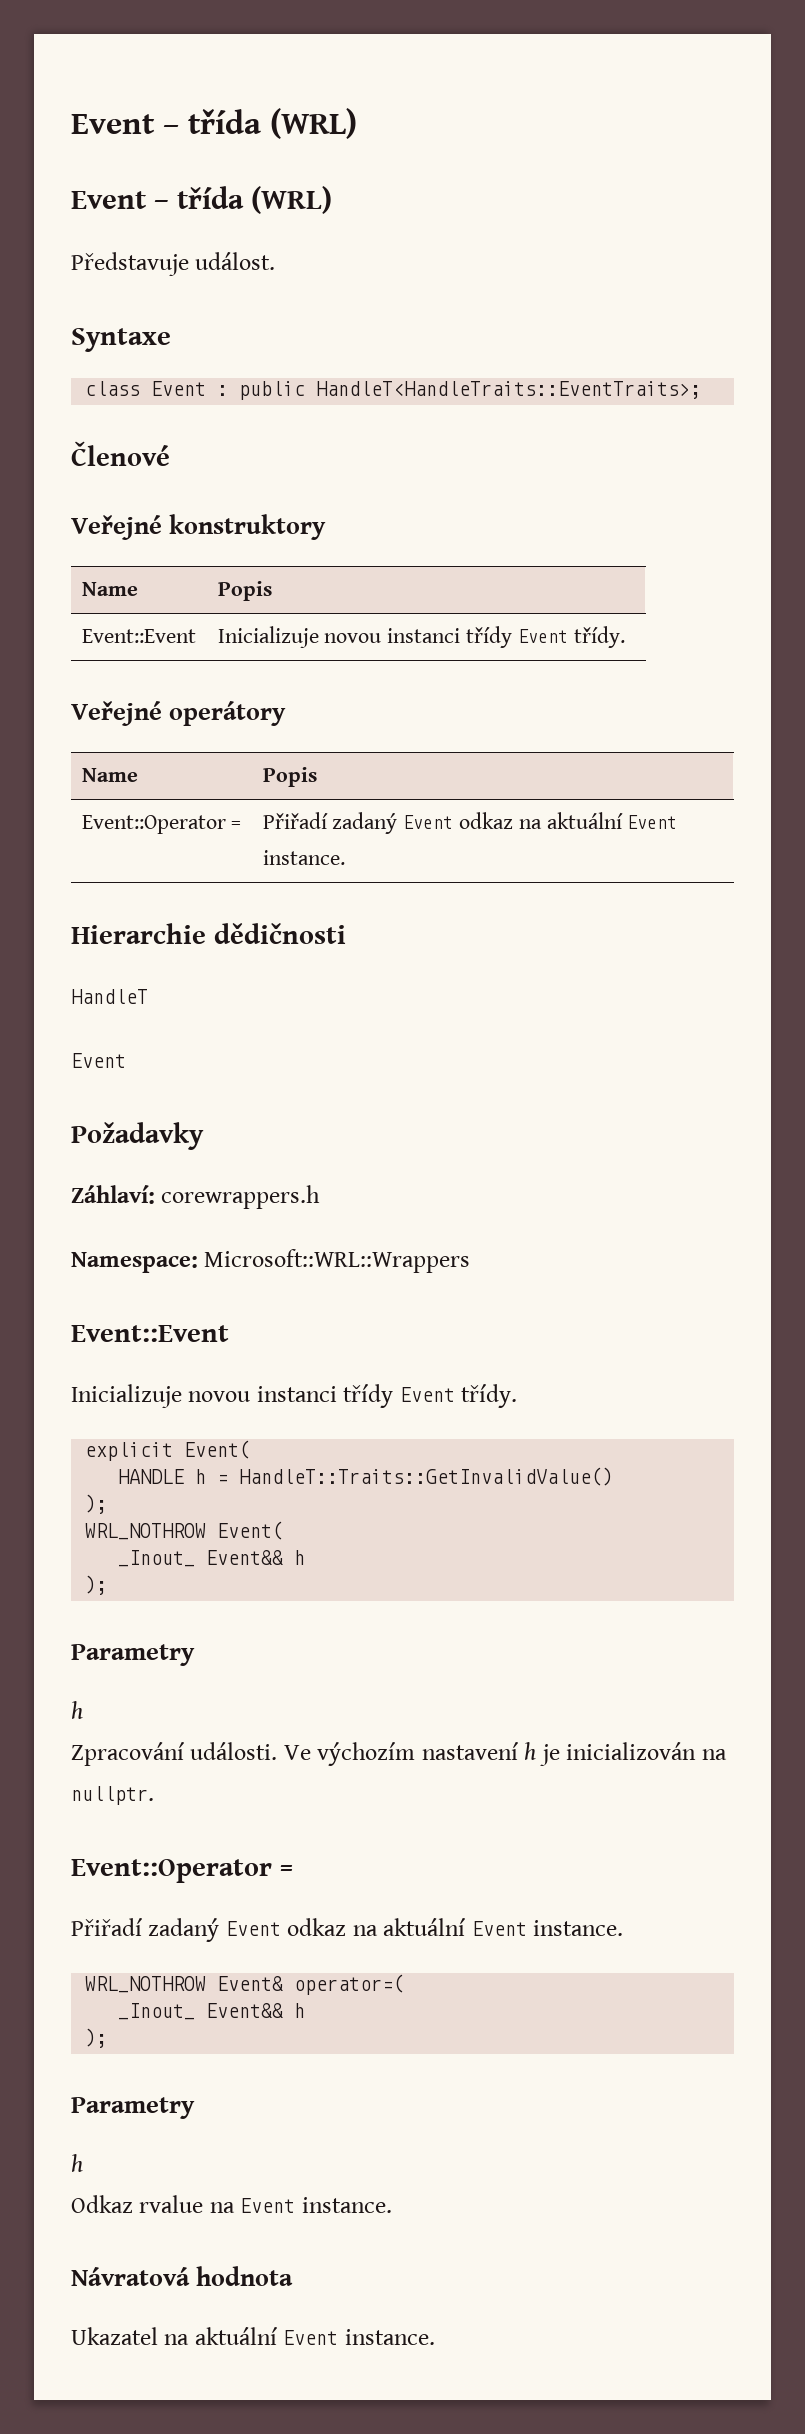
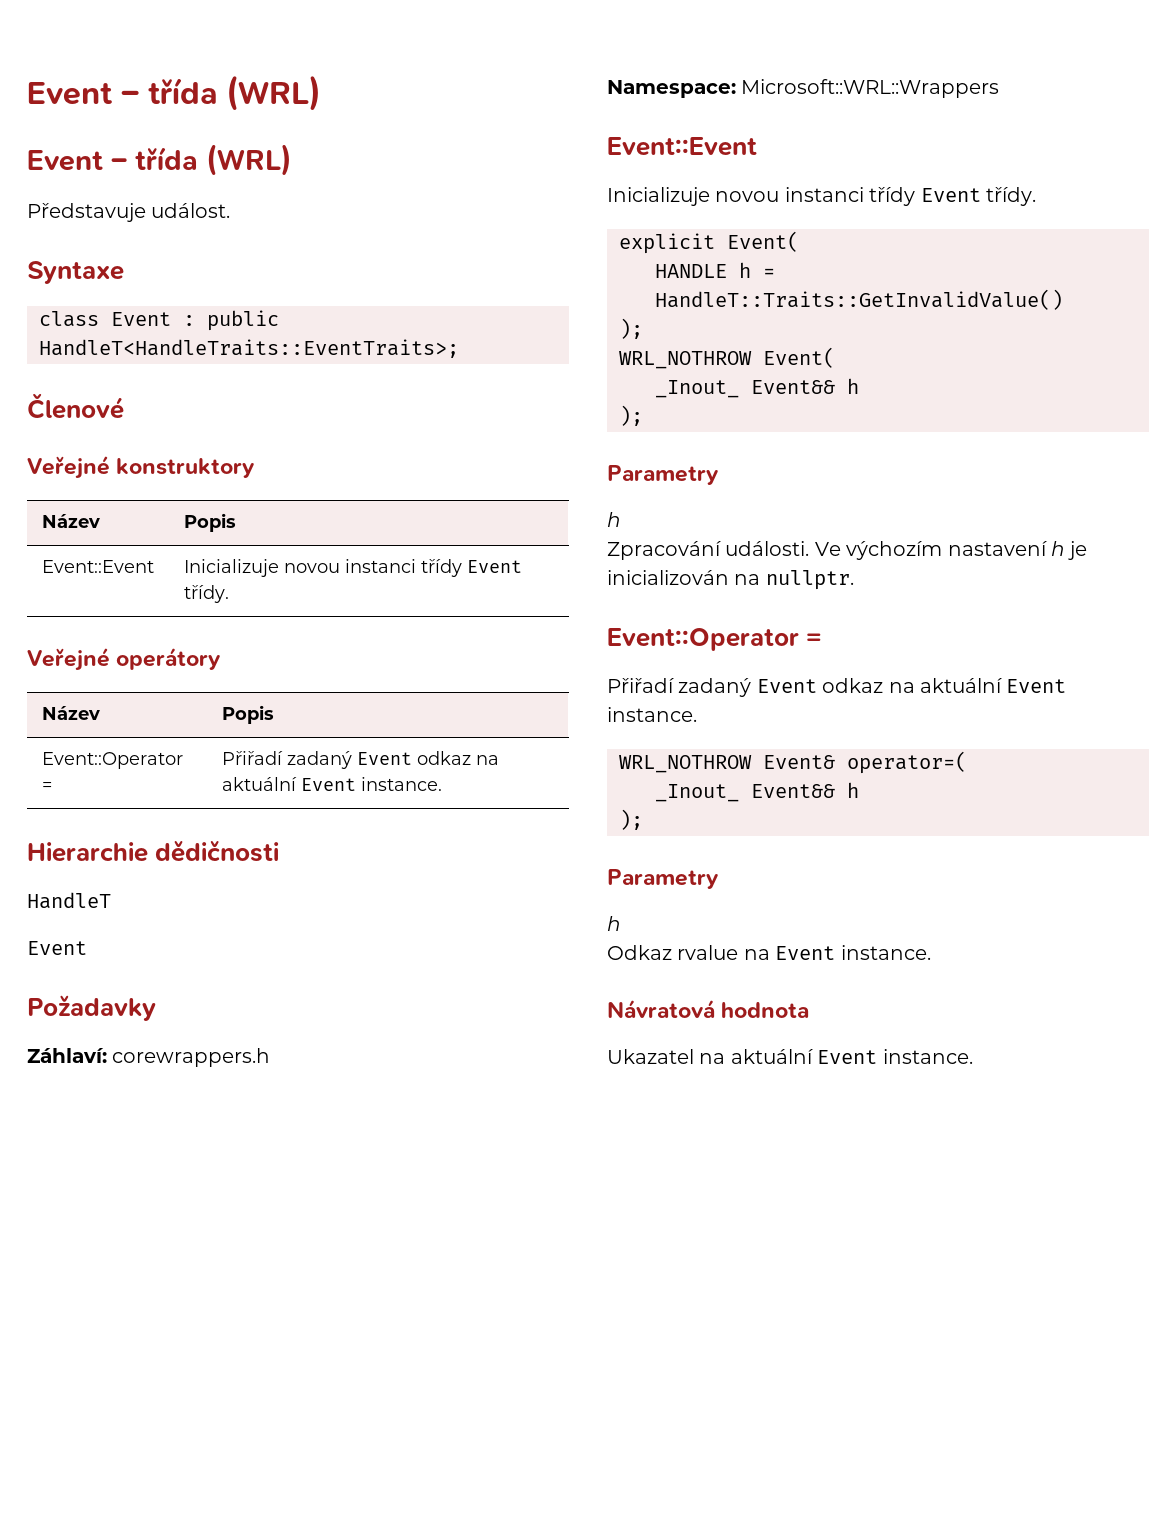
[81,582,138,596] Name -> [41,514,100,528] Název
[81,768,138,782] Name -> [41,706,100,720] Název

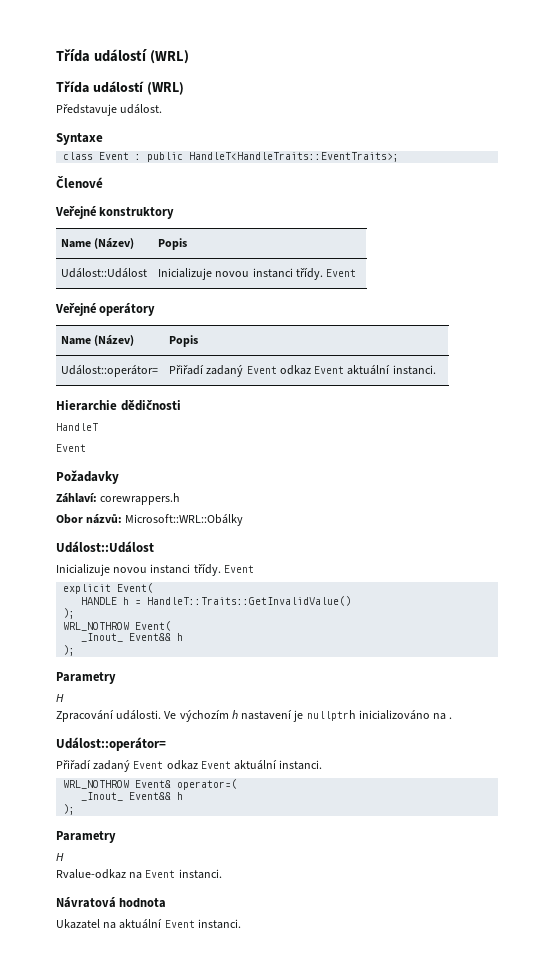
[27,75,321,111] [27,146,198,171] Event – třída (WRL) // Event – třída -> [56,49,189,64] [56,81,144,93] Třída událostí (WRL) // Třída událostí
[41,514,100,528] [183,513,236,532] [41,560,154,573] [183,559,522,577] [183,585,229,603] Název | Popis // Event::Event | Inicializuje novou instanci třídy Event třídy. -> [61,238,135,249] [158,238,188,250] [61,268,148,278] [158,268,357,280] Name (Název) | Popis // Událost::Událost | Inicializuje novou instanci třídy. Event
[41,706,100,720] [221,705,274,724] [41,752,183,769] [41,782,52,791] [221,751,499,769] [221,777,442,791] Název | Popis // Event::Operator = | Přiřadí zadaný Event odkaz na aktuální Event instance. -> [61,335,135,346] [169,335,199,347] [61,365,159,377] [169,365,436,377] Name (Název) | Popis // Událost::operátor= | Přiřadí zadaný Event odkaz Event aktuální instanci.
[607,79,1000,98] [607,137,757,156] [607,187,1036,206] Namespace: Microsoft::WRL::Wrappers // Event::Event // Inicializuje novou instanci třídy Event třídy. -> [56,514,244,526] [56,541,154,553] [56,564,254,576] Obor názvů: Microsoft::WRL::Obálky // Událost::Událost // Inicializuje novou instanci třídy. Event
[607,512,621,527] h -> [56,694,64,702] H
[947,541,1088,560] [607,570,854,590] [607,628,823,651] [607,678,1067,697] [607,707,697,722] nastavení h je inicializován na nullptr. // Event::Operator = // Přiřadí zadaný Event odkaz na aktuální Event instance. -> [231,710,453,722] [56,737,166,751] [56,760,323,772] h nastavení je nullptrh inicializováno na . // Událost::operátor= // Přiřadí zadaný Event odkaz Event aktuální instanci.
[607,916,621,931] [607,945,739,960] h // Odkaz rvalue -> [56,853,64,861] [56,869,126,879] H // Rvalue-odkaz
[840,945,931,960] instance. -> [178,869,222,879] instanci.
[882,1049,973,1064] instance. -> [197,919,241,929] instanci.

